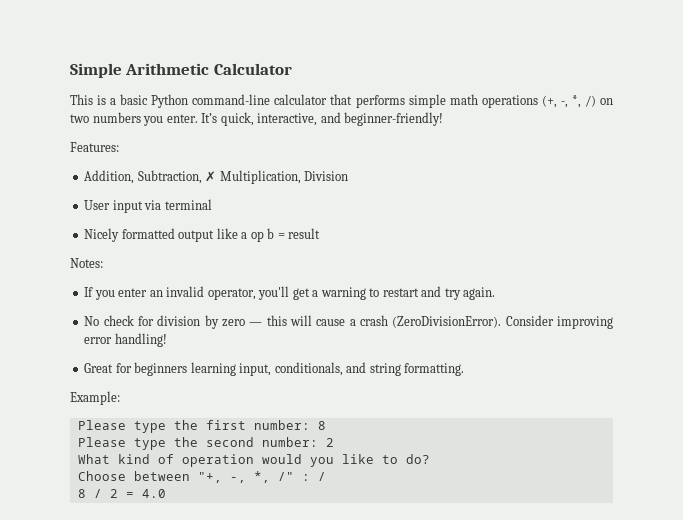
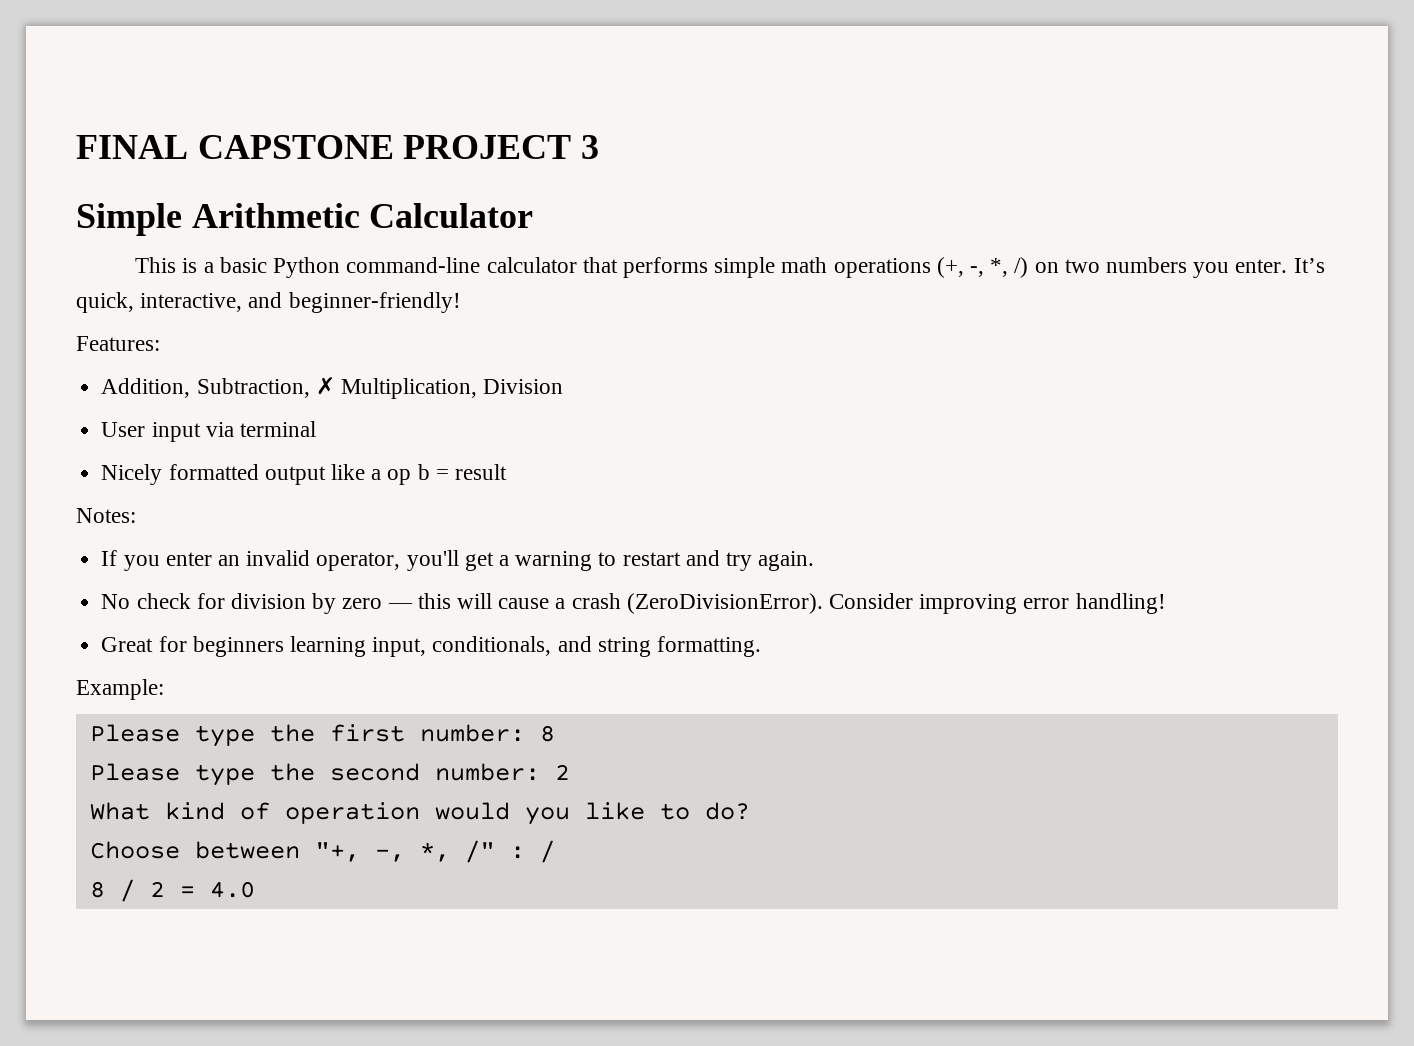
(70, 70) none -> [76,135,600,159] FINAL CAPSTONE PROJECT 3 //

